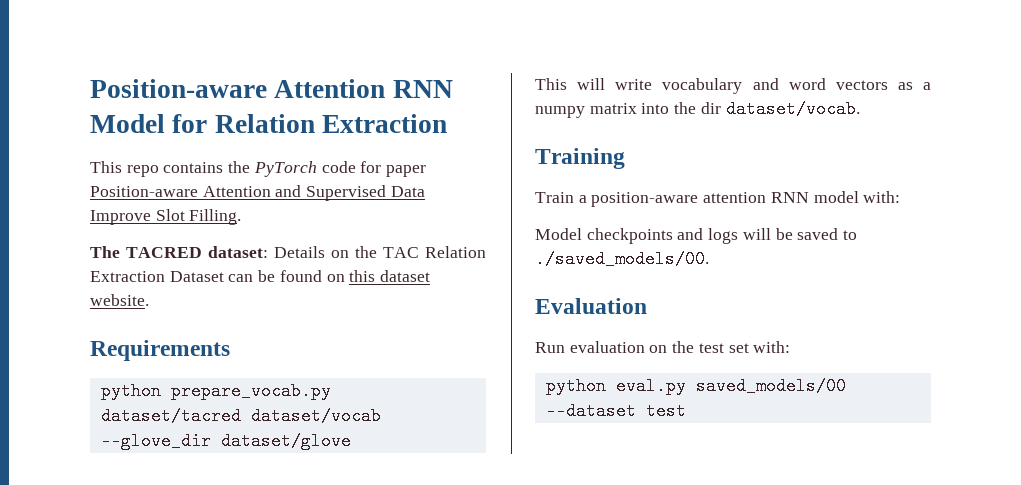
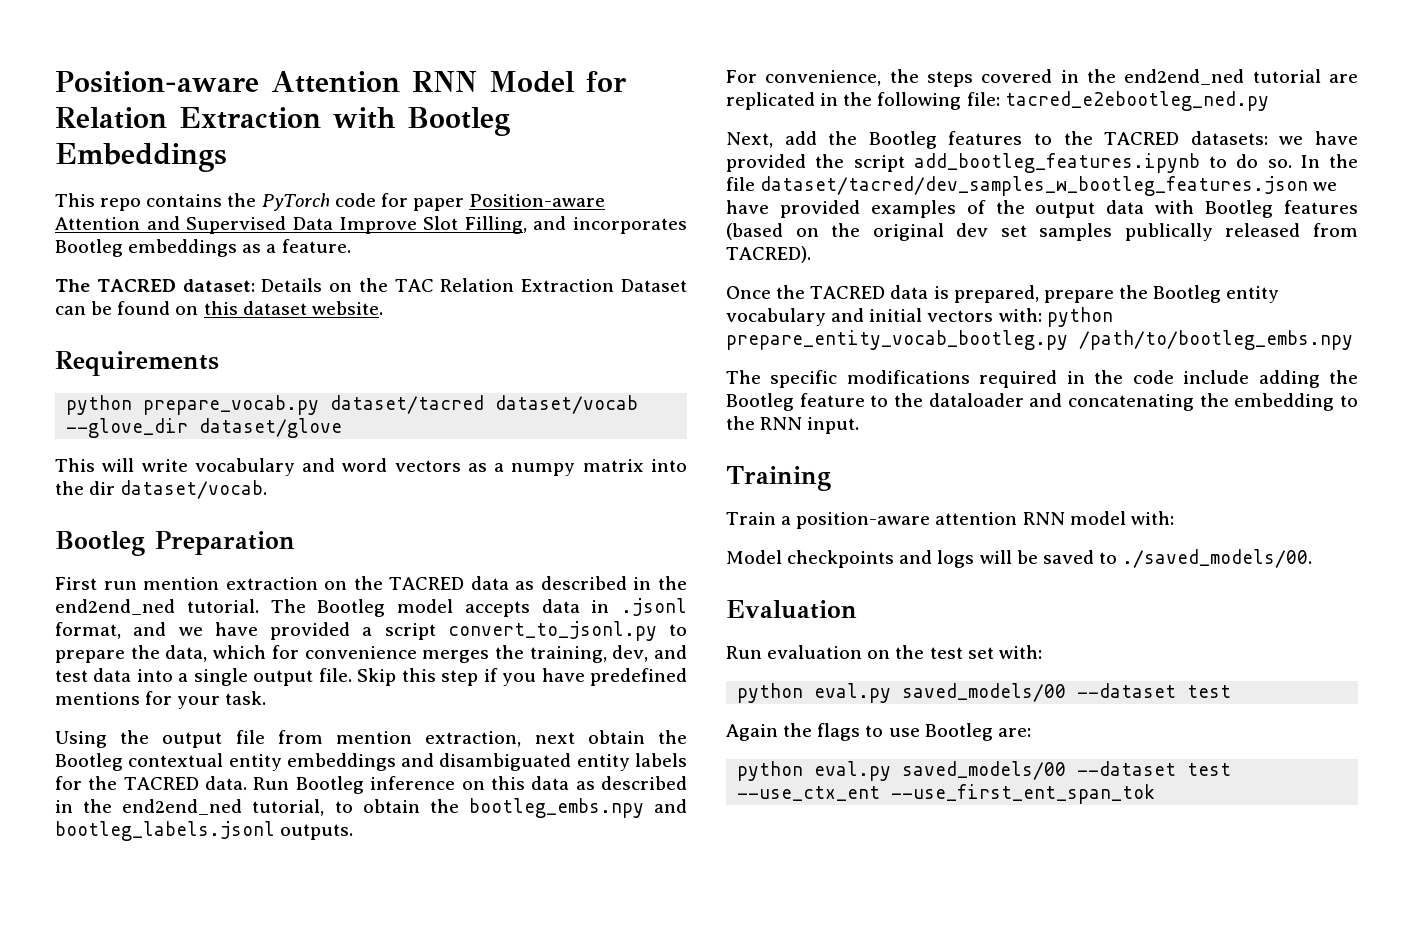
(448, 123) none -> [333,107,510,136] [55,143,227,172] with Bootleg Embeddings
[189,209,242,225] Filling. -> [464,216,687,234] [55,239,351,257] Filling, and incorporates Bootleg embeddings as a feature.
(860, 109) none -> [55,531,295,556] [55,576,687,590] [55,598,687,617] [55,621,687,641] [55,645,688,663] [55,668,687,686] [55,691,267,709] [55,730,687,748] [55,753,687,771] [55,776,688,794] [55,798,687,818] [55,821,354,841] [726,69,1358,87] [726,91,1269,111] [726,131,1358,149] [726,153,1358,173] [726,176,1338,196] [726,200,1358,218] [726,223,1358,241] [726,246,811,263] [726,285,1280,303] [726,307,1113,327] [726,330,1353,350] [726,370,1358,388] [726,393,1358,411] [726,416,860,434] // Bootleg Preparation // First run mention extraction on the TACRED data as described in the end2end_ned tutorial. The Bootleg model accepts data in .jsonl format, and we have provided a script convert_to_jsonl.py to prepare the data, which for convenience merges the training, dev, and test data into a single output file. Skip this step if you have predefined mentions for your task. // Using the output file from mention extraction, next obtain the Bootleg contextual entity embeddings and disambiguated entity labels for the TACRED data. Run Bootleg inference on this data as described in the end2end_ned tutorial, to obtain the bootleg_embs.npy and bootleg_labels.jsonl outputs. // For convenience, the steps covered in the end2end_ned tutorial are replicated in the following file: tacred_e2ebootleg_ned.py // Next, add the Bootleg features to the TACRED datasets: we have provided the script add_bootleg_features.ipynb to do so. In the file dataset/tacred/dev_samples_w_bootleg_features.json we have provided examples of the output data with Bootleg features (based on the original dev set samples publically released from TACRED). // Once the TACRED data is prepared, prepare the Bootleg entity vocabulary and initial vectors with: python prepare_entity_vocab_bootleg.py /path/to/bootleg_embs.npy // The specific modifications required in the code include adding the Bootleg feature to the dataloader and concatenating the embedding to the RNN input.
(686, 411) none -> [726,723,1031,741] [737,761,1232,781] [737,784,1156,804] // Again the flags to use Bootleg are: // python eval.py saved_models/00 --dataset test --use_ctx_ent --use_first_ent_span_tok

